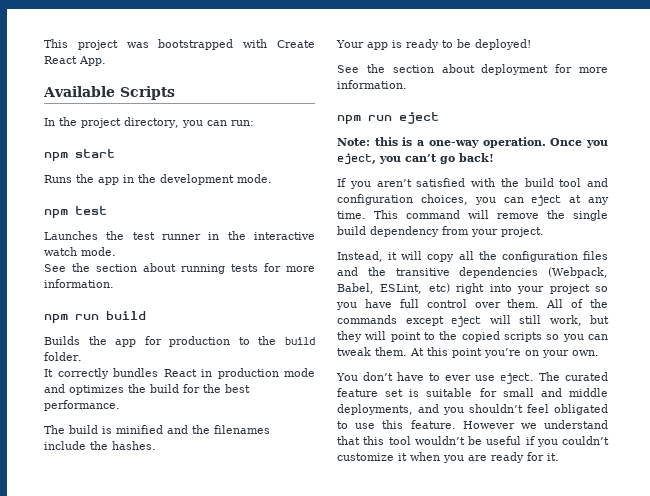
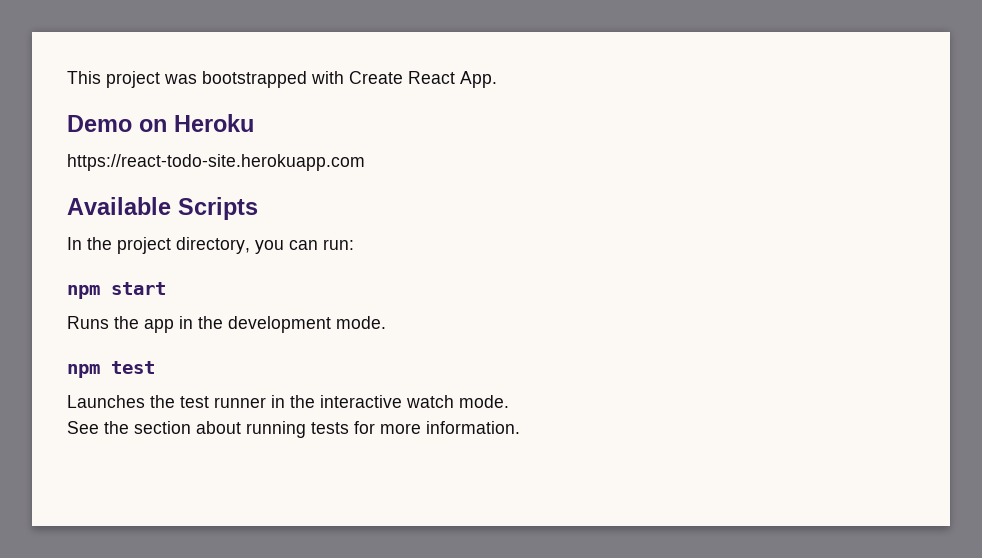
(106, 61) none -> [67,114,254,132] [67,154,365,171] // Demo on Heroku // https://react-todo-site.herokuapp.com
[44,311,146,323] [44,336,315,347] [44,352,82,361] [44,368,315,379] [44,384,250,395] [44,400,120,411] [44,425,270,434] [44,441,156,450] [336,39,531,50] [337,64,608,75] [337,80,407,89] [337,112,439,124] [337,137,608,148] [337,153,494,165] [337,178,608,189] [337,194,609,206] [337,210,608,221] [337,226,544,237] [337,251,608,262] [337,267,608,278] [337,283,608,294] [336,299,608,310] [337,315,609,327] [337,331,608,342] [337,347,599,358] [336,372,608,384] [337,388,608,397] [337,404,608,415] [337,420,608,429] [337,436,609,447] [337,452,559,463] // npm run build // Builds the app for production to the build folder. // It correctly bundles React in production mode and optimizes the build for the best performance. // The build is minified and the filenames include the hashes. // Your app is ready to be deployed! // See the section about deployment for more information. // npm run eject // Note: this is a one-way operation. Once you eject, you can’t go back! // If you aren’t satisfied with the build tool and configuration choices, you can eject at any time. This command will remove the single build dependency from your project. // Instead, it will copy all the configuration files and the transitive dependencies (Webpack, Babel, ESLint, etc) right into your project so you have full control over them. All of the commands except eject will still work, but they will point to the copied scripts so you can tweak them. At this point you’re on your own. // You don’t have to ever use eject. The curated feature set is suitable for small and middle deployments, and you shouldn’t feel obligated to use this feature. However we understand that this tool wouldn’t be useful if you couldn’t customize it when you are ready for it. -> (520, 427) none

